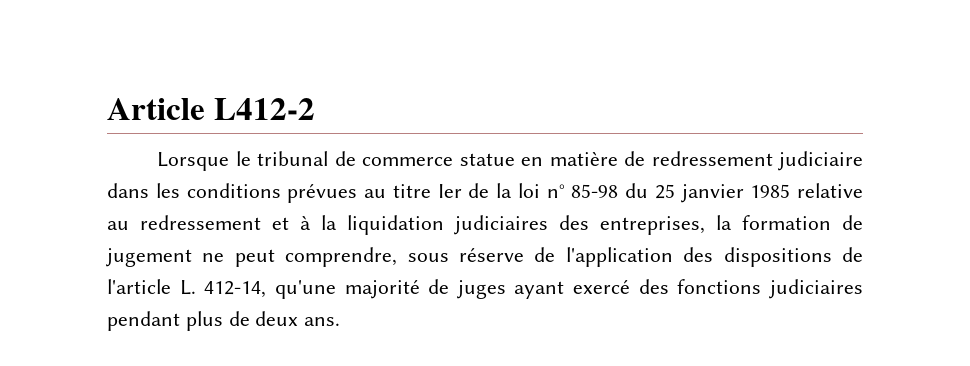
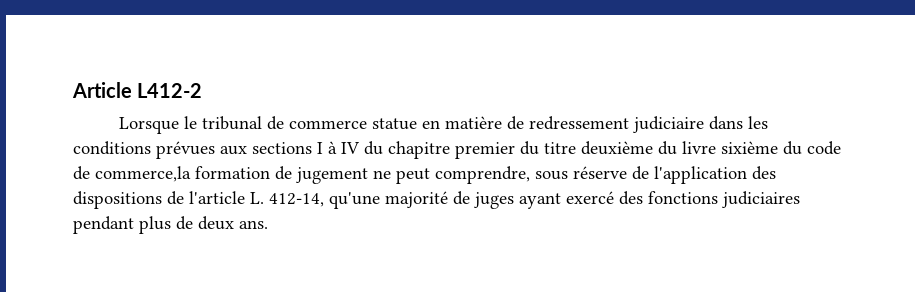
[364,183,863,203] [107,215,732,235] au titre Ier de la loi n° 85-98 du 25 janvier 1985 relative au redressement et à la liquidation judiciaires des entreprises, la -> [220,141,841,159] [73,166,191,182] aux sections I à IV du chapitre premier du titre deuxième du livre sixième du code de commerce,la

